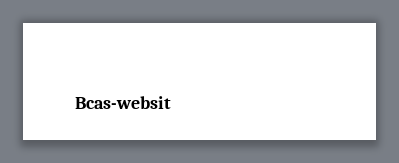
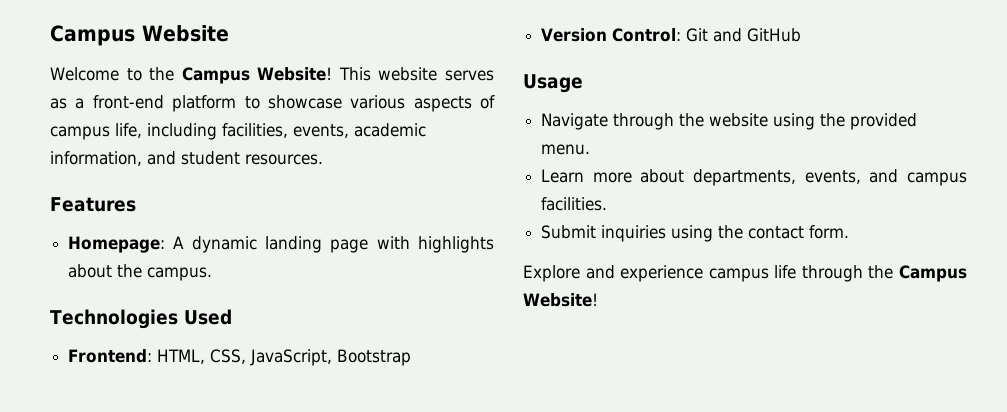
[75,96,171,109] Bcas-websit -> [50,25,229,46] [50,67,495,84] [50,95,495,112] [50,123,426,140] [50,151,323,166] [50,197,136,212] [68,236,495,253] [68,264,213,281] [50,309,232,329] [68,349,412,366] [541,28,802,42] [523,74,583,93] [541,113,918,130] [541,144,591,155] [541,169,967,186] [541,197,608,211] [541,225,850,242] [523,265,967,282] [523,293,598,307] Campus Website // Welcome to the Campus Website! This website serves as a front-end platform to showcase various aspects of campus life, including facilities, events, academic information, and student resources. // Features // Homepage: A dynamic landing page with highlights about the campus. // Technologies Used // Frontend: HTML, CSS, JavaScript, Bootstrap // Version Control: Git and GitHub // Usage // Navigate through the website using the provided menu. // Learn more about departments, events, and campus facilities. // Submit inquiries using the contact form. // Explore and experience campus life through the Campus Website!

